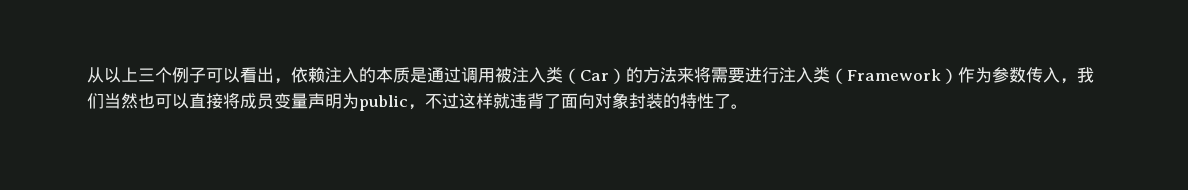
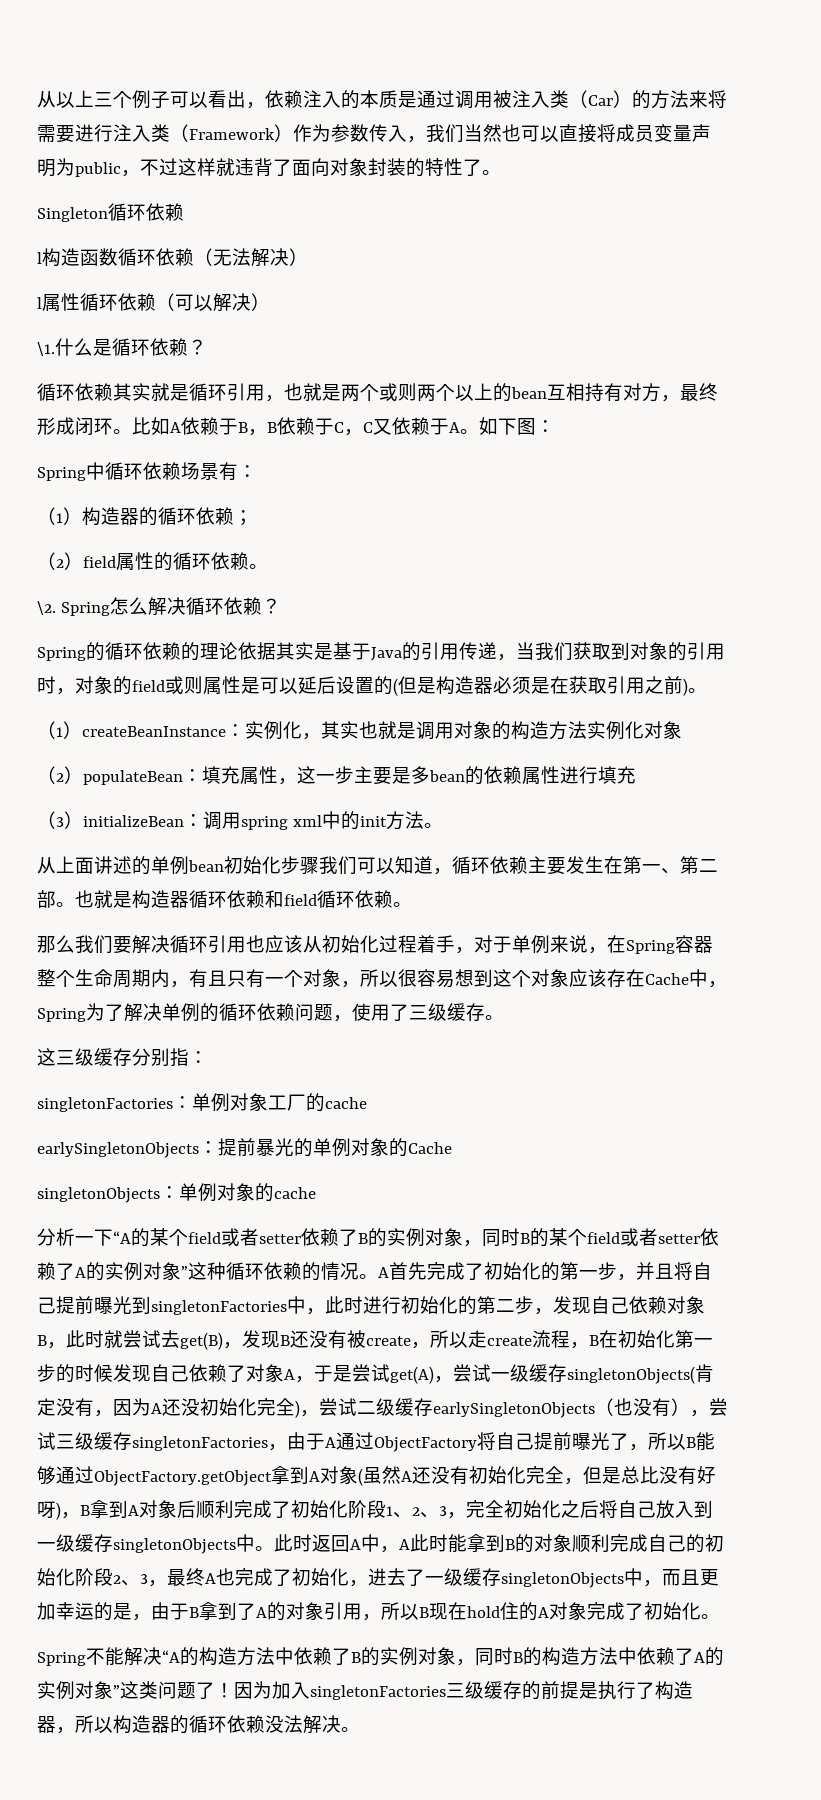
(748, 106) none -> [37,203,184,222] [37,248,308,267] [37,293,270,312] [37,338,207,356] [37,383,718,402] [37,417,555,436] [37,462,257,481] [37,507,253,526] [37,552,268,571] [37,597,281,616] [37,642,725,661] [37,676,707,696] [37,721,682,740] [37,766,636,785] [37,811,443,830] [37,856,718,875] [37,890,412,909] [37,935,713,954] [37,969,727,988] [37,1003,504,1022] [37,1048,208,1067] [37,1093,367,1112] [37,1138,452,1158] [37,1183,316,1203] [37,1228,719,1247] [37,1262,712,1281] [37,1296,705,1315] [37,1330,713,1350] [37,1364,714,1384] [37,1398,728,1418] [37,1432,715,1452] [37,1466,716,1486] [37,1500,713,1520] [37,1534,724,1554] [37,1568,719,1588] [37,1602,720,1621] [37,1647,724,1666] [37,1681,693,1700] [37,1715,360,1734] // Singleton循环依赖 // l构造函数循环依赖（无法解决） // l属性循环依赖（可以解决） // \1.什么是循环依赖？ // 循环依赖其实就是循环引用，也就是两个或则两个以上的bean互相持有对方，最终形成闭环。比如A依赖于B，B依赖于C，C又依赖于A。如下图： // Spring中循环依赖场景有： // （1）构造器的循环依赖； // （2）field属性的循环依赖。 // \2. Spring怎么解决循环依赖？ // Spring的循环依赖的理论依据其实是基于Java的引用传递，当我们获取到对象的引用时，对象的field或则属性是可以延后设置的(但是构造器必须是在获取引用之前)。 // （1）createBeanInstance：实例化，其实也就是调用对象的构造方法实例化对象 // （2）populateBean：填充属性，这一步主要是多bean的依赖属性进行填充 // （3）initializeBean：调用spring xml中的init方法。 // 从上面讲述的单例bean初始化步骤我们可以知道，循环依赖主要发生在第一、第二部。也就是构造器循环依赖和field循环依赖。 // 那么我们要解决循环引用也应该从初始化过程着手，对于单例来说，在Spring容器整个生命周期内，有且只有一个对象，所以很容易想到这个对象应该存在Cache中，Spring为了解决单例的循环依赖问题，使用了三级缓存。 // 这三级缓存分别指： // singletonFactories：单例对象工厂的cache // earlySingletonObjects：提前暴光的单例对象的Cache // singletonObjects：单例对象的cache // 分析一下“A的某个field或者setter依赖了B的实例对象，同时B的某个field或者setter依赖了A的实例对象”这种循环依赖的情况。A首先完成了初始化的第一步，并且将自己提前曝光到singletonFactories中，此时进行初始化的第二步，发现自己依赖对象B，此时就尝试去get(B)，发现B还没有被create，所以走create流程，B在初始化第一步的时候发现自己依赖了对象A，于是尝试get(A)，尝试一级缓存singletonObjects(肯定没有，因为A还没初始化完全)，尝试二级缓存earlySingletonObjects（也没有），尝试三级缓存singletonFactories，由于A通过ObjectFactory将自己提前曝光了，所以B能够通过ObjectFactory.getObject拿到A对象(虽然A还没有初始化完全，但是总比没有好呀)，B拿到A对象后顺利完成了初始化阶段1、2、3，完全初始化之后将自己放入到一级缓存singletonObjects中。此时返回A中，A此时能拿到B的对象顺利完成自己的初始化阶段2、3，最终A也完成了初始化，进去了一级缓存singletonObjects中，而且更加幸运的是，由于B拿到了A的对象引用，所以B现在hold住的A对象完成了初始化。 // Spring不能解决“A的构造方法中依赖了B的实例对象，同时B的构造方法中依赖了A的实例对象”这类问题了！因为加入singletonFactories三级缓存的前提是执行了构造器，所以构造器的循环依赖没法解决。

